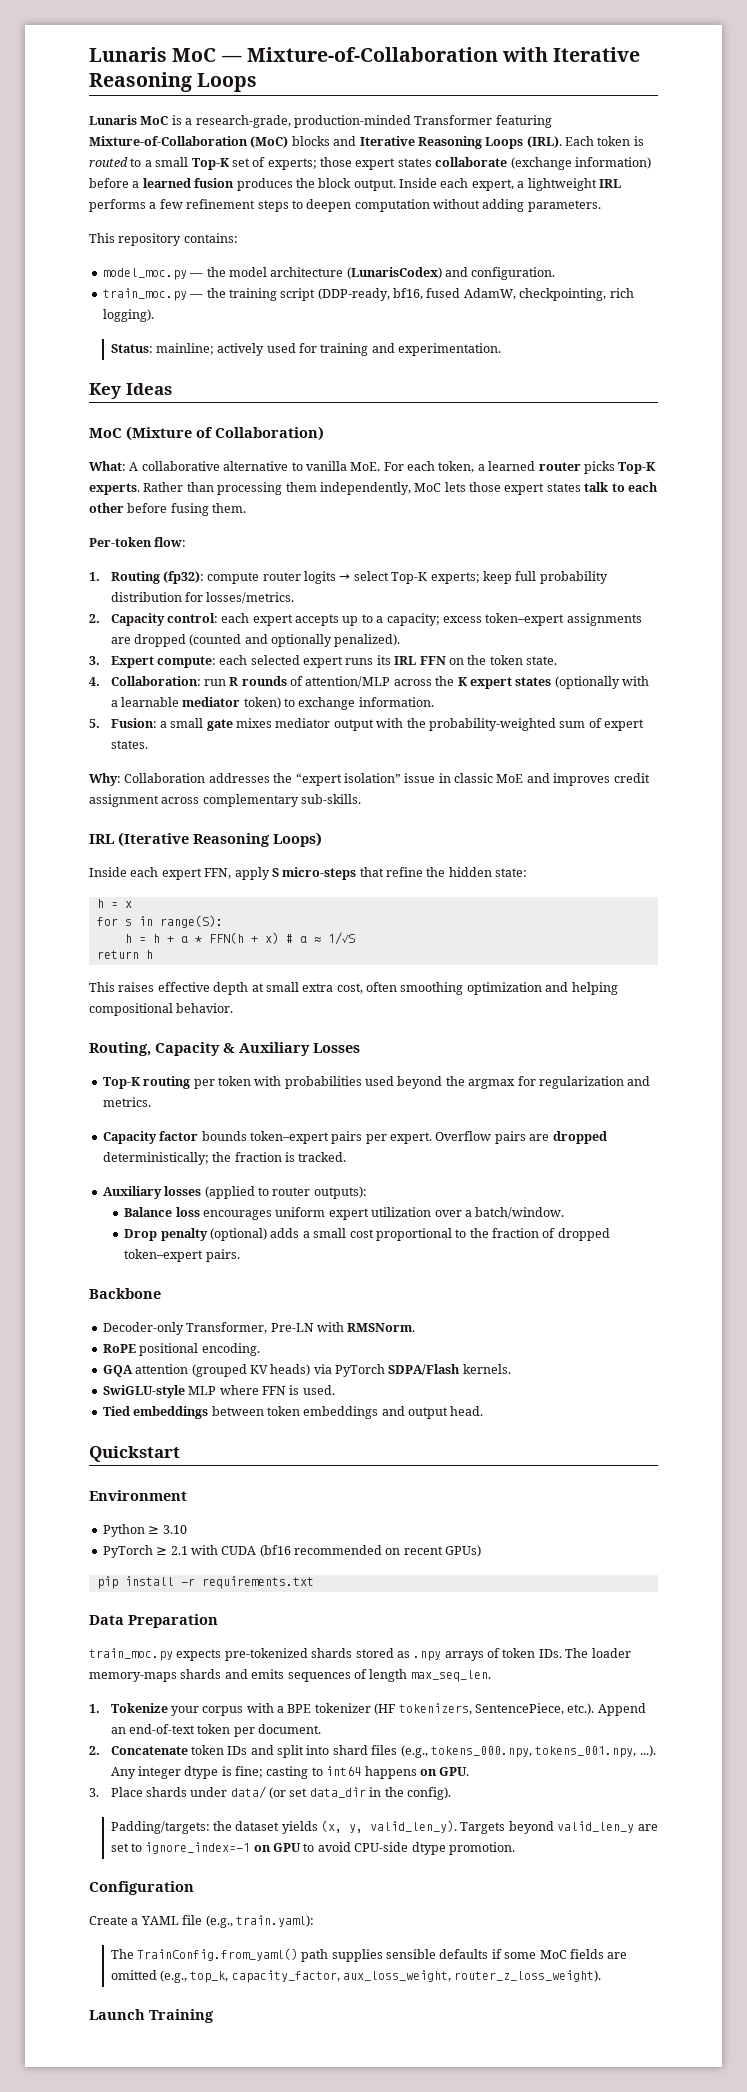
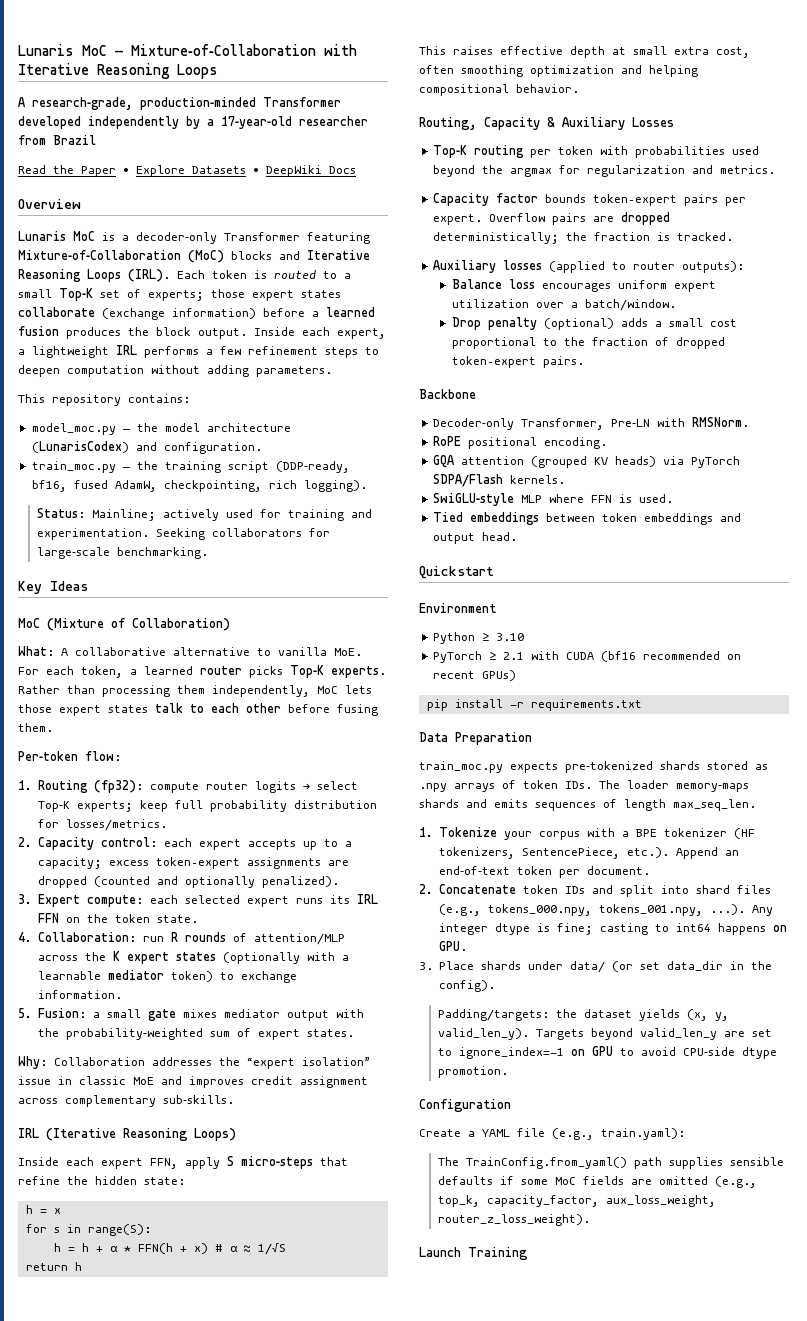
(258, 82) none -> [18,97,341,110] [18,116,368,129] [18,135,96,145] [18,165,356,177] [18,199,81,209] // A research‑grade, production‑minded Transformer developed independently by a 17‑year‑old researcher from Brazil // Read the Paper • Explore Datasets • DeepWiki Docs // Overview
[195,115,411,128] research‑grade, production‑minded -> [136,232,217,244] decoder‑only
[155,343,214,355] mainline; -> [91,509,156,521] Mainline;
(502, 349) none -> [155,528,330,540] [36,547,208,559] Seeking collaborators for large‑scale benchmarking.

